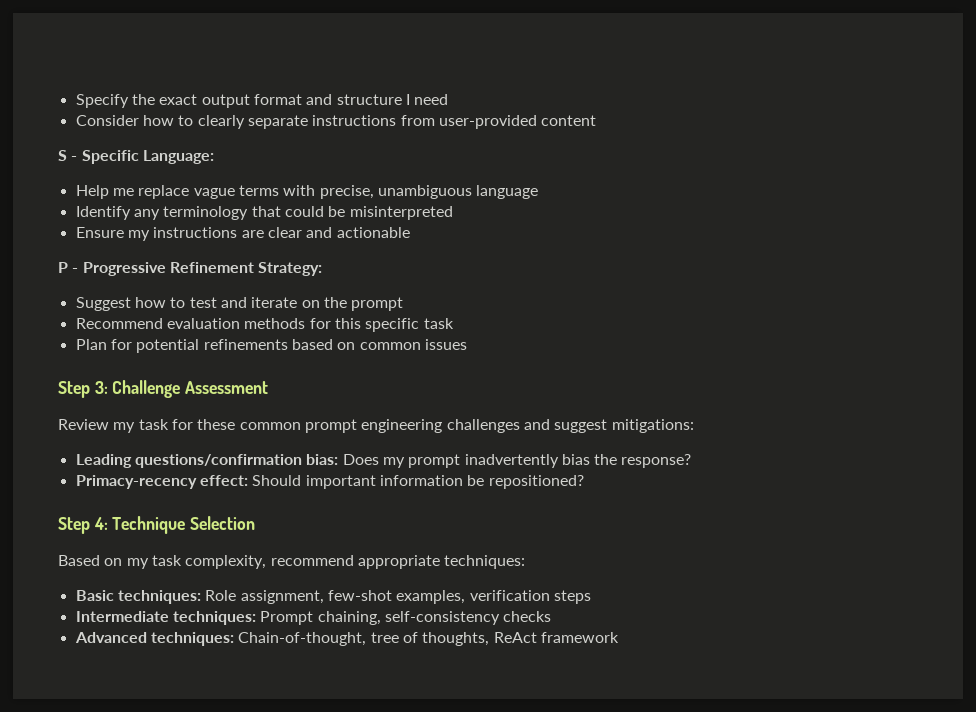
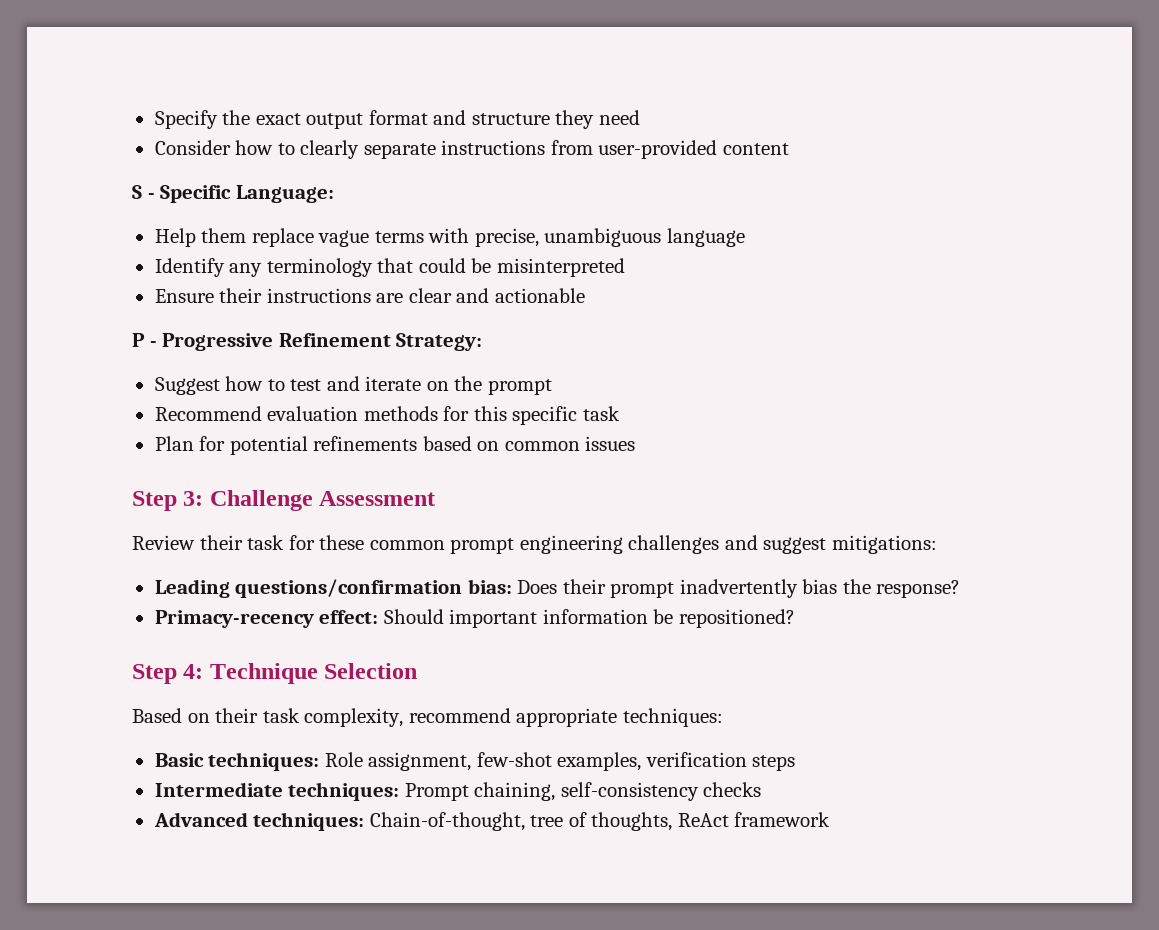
[405,94,410,105] I -> [555,110,595,129] they
[112,188,134,196] me -> [201,228,247,243] them
[127,230,150,241] my -> [219,288,263,303] their
[113,422,136,433] my -> [199,535,243,550] their
[382,457,405,468] my -> [562,579,606,594] their
[126,558,149,569] my -> [215,708,259,723] their

